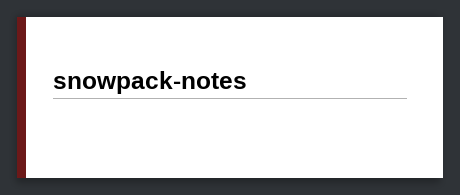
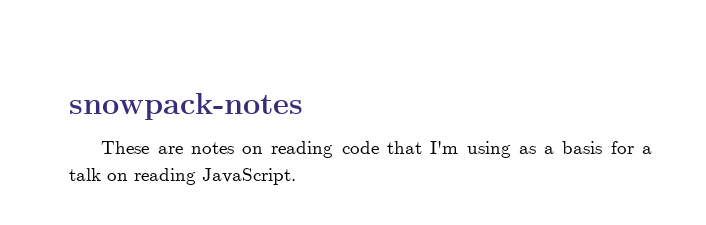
(247, 82) none -> [101,141,652,158] [69,168,296,185] // These are notes on reading code that I'm using as a basis for a talk on reading JavaScript.

